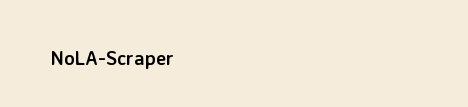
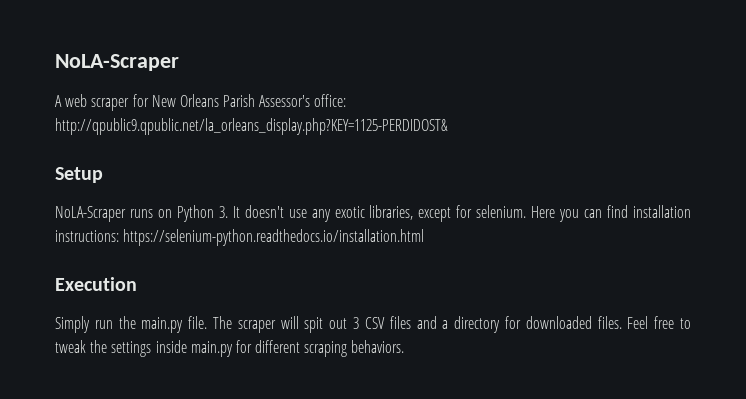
[50,51,174,69] NoLA-Scraper -> [55,54,179,71] [55,94,347,111] [55,118,448,135] [55,167,103,183] [55,205,692,222] [55,229,425,246] [55,277,137,291] [55,316,691,333] [55,340,405,357] NoLA-Scraper // A web scraper for New Orleans Parish Assessor's office: http://qpublic9.qpublic.net/la_orleans_display.php?KEY=1125-PERDIDOST& // Setup // NoLA-Scraper runs on Python 3. It doesn't use any exotic libraries, except for selenium. Here you can find installation instructions: https://selenium-python.readthedocs.io/installation.html // Execution // Simply run the main.py file. The scraper will spit out 3 CSV files and a directory for downloaded files. Feel free to tweak the settings inside main.py for different scraping behaviors.

